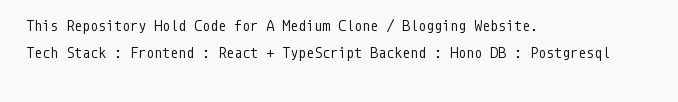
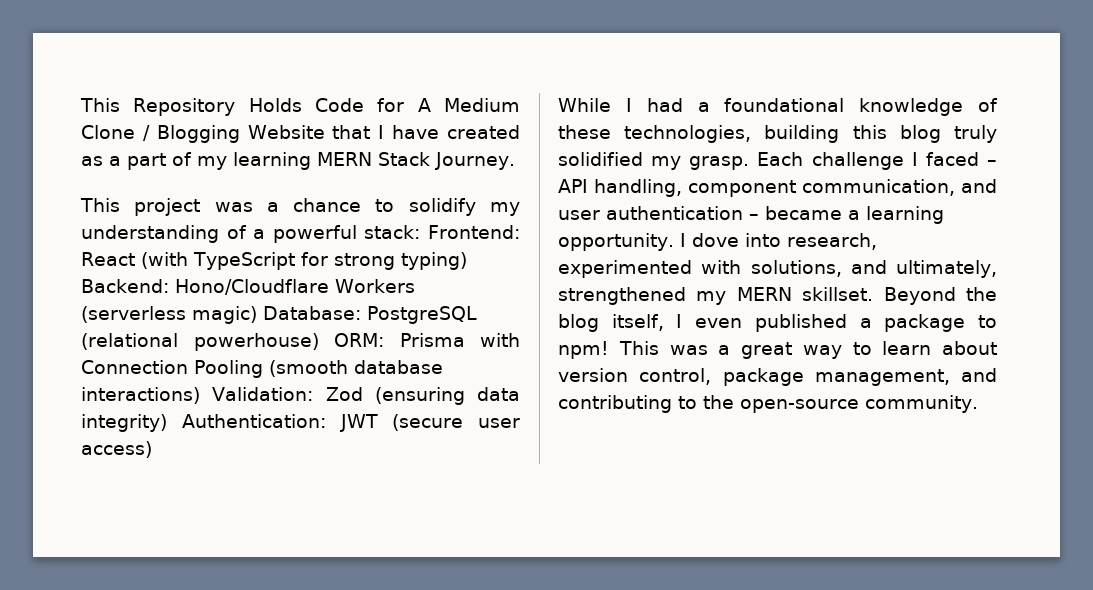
[154,20,186,31] Hold -> [248,98,302,112] Holds
[474,20,538,31] [26,47,610,61] Website. // Tech Stack : Frontend : React + TypeScript Backend : Hono DB : Postgresql -> [247,125,520,139] [81,152,515,170] [80,198,520,216] [81,225,521,243] [81,252,467,270] [81,279,415,295] [81,306,477,324] [81,333,520,351] [81,360,443,378] [81,387,520,405] [81,414,520,432] [81,441,152,458] [558,98,998,116] [558,125,997,143] [558,152,997,170] [558,179,997,197] [558,206,944,224] [558,233,877,251] [558,260,997,278] [558,287,997,305] [558,314,997,332] [558,341,997,359] [558,368,997,386] [558,395,978,413] Website that I have created as a part of my learning MERN Stack Journey. // This project was a chance to solidify my understanding of a powerful stack: Frontend: React (with TypeScript for strong typing) Backend: Hono/Cloudflare Workers (serverless magic) Database: PostgreSQL (relational powerhouse) ORM: Prisma with Connection Pooling (smooth database interactions) Validation: Zod (ensuring data integrity) Authentication: JWT (secure user access) // While I had a foundational knowledge of these technologies, building this blog truly solidified my grasp. Each challenge I faced – API handling, component communication, and user authentication – became a learning opportunity. I dove into research, experimented with solutions, and ultimately, strengthened my MERN skillset. Beyond the blog itself, I even published a package to npm! This was a great way to learn about version control, package management, and contributing to the open-source community.

